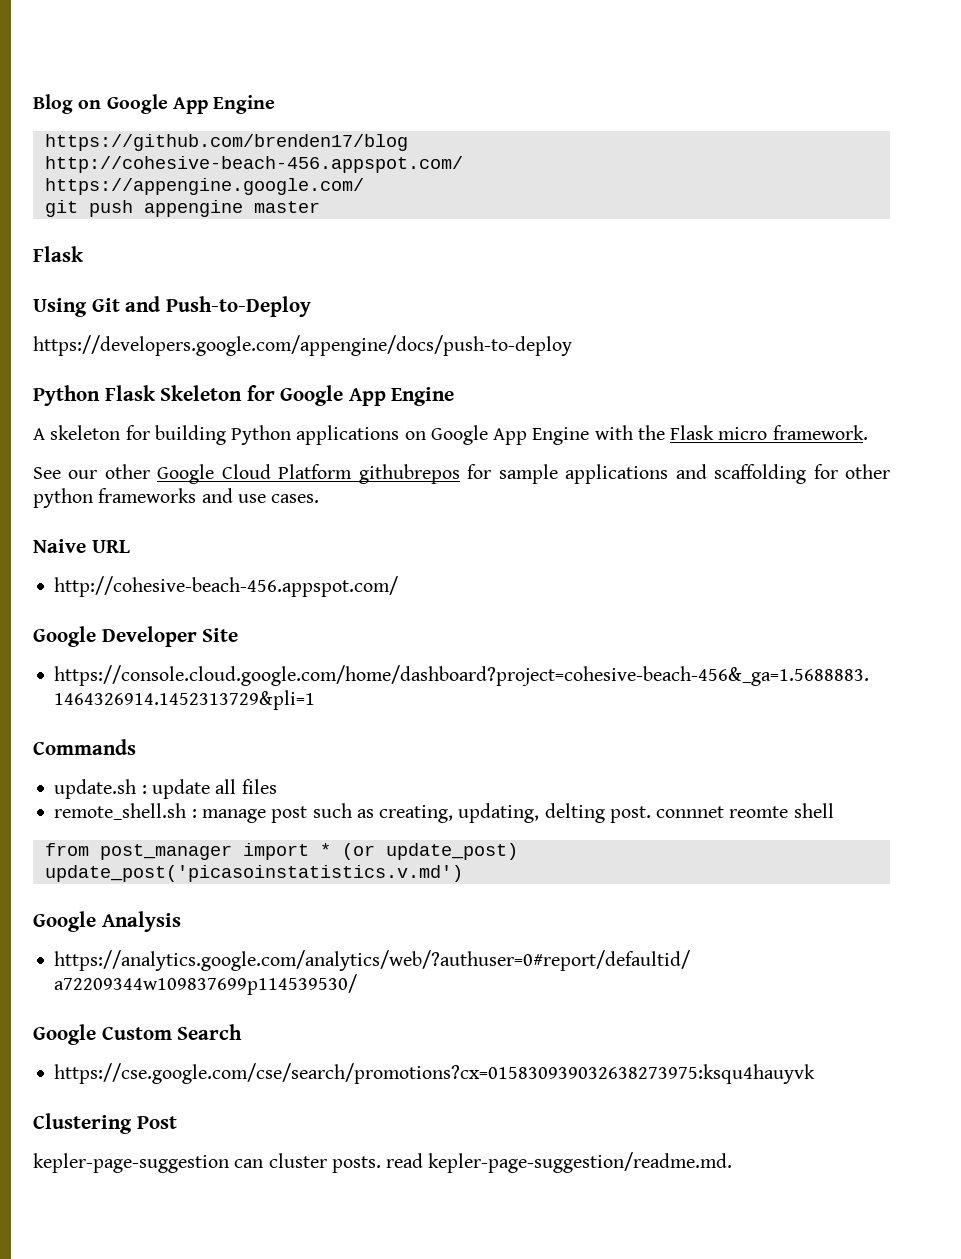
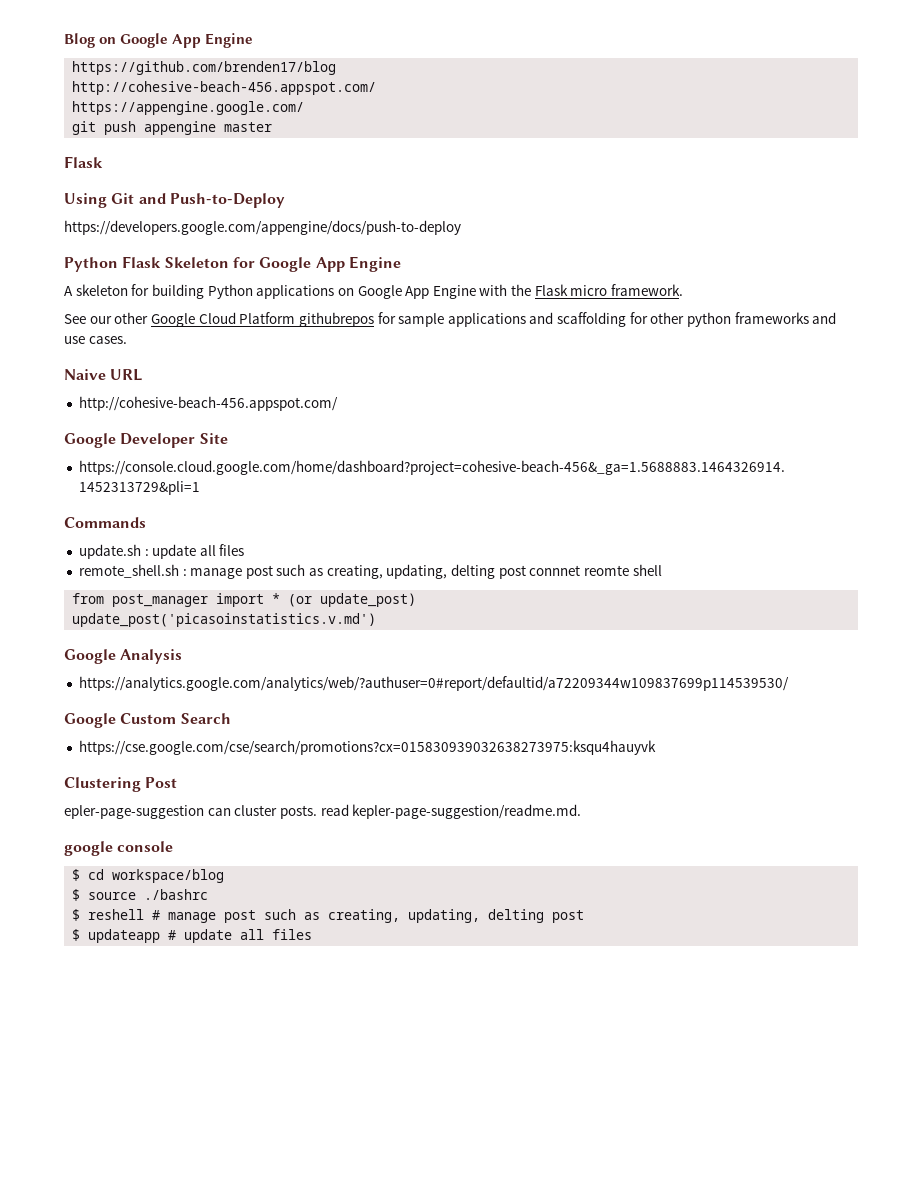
[609,806,651,823] post. -> [498,565,526,579] post
[33,1153,229,1173] kepler-page-suggestion -> [64,805,204,819] epler-page-suggestion
(733, 1162) none -> [64,841,174,856] [72,869,225,883] [72,889,209,901] [72,909,585,923] [72,929,313,943] // google console // $ cd workspace/blog // $ source ./bashrc // $ reshell # manage post such as creating, updating, delting post // $ updateapp # update all files

